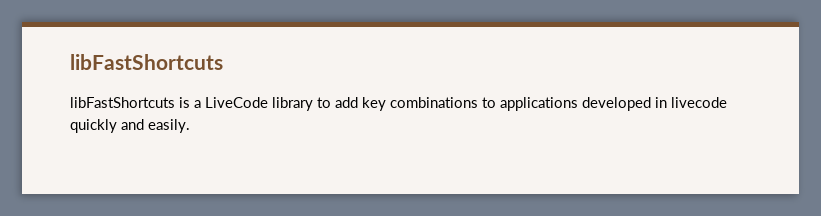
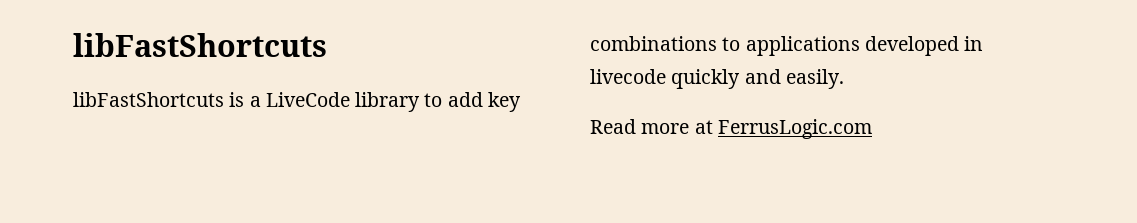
(190, 126) none -> [590,119,872,139] // Read more at FerrusLogic.com

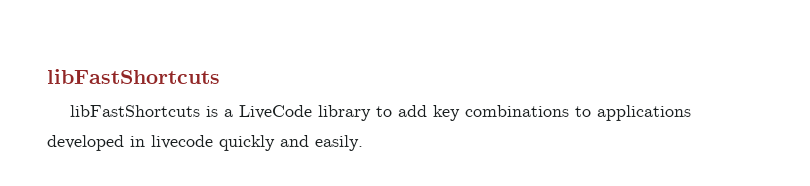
[590,119,872,139] // Read more at FerrusLogic.com -> (363, 143) none

